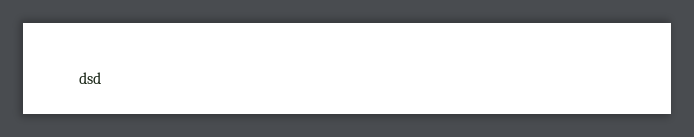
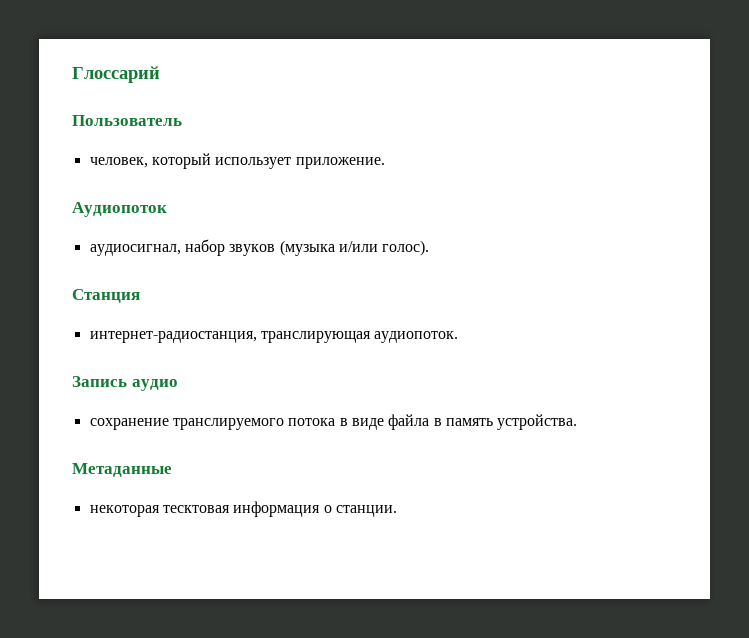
[79,72,101,84] dsd -> [72,66,160,83] [72,115,182,126] [89,153,385,169] [72,202,167,217] [89,239,430,256] [72,289,140,303] [89,331,459,343] [72,376,178,391] [89,414,578,430] [72,463,172,477] [89,501,397,517] Глоссарий // Пользователь // человек, который использует приложение. // Аудиопоток // аудиосигнал, набор звуков (музыка и/или голос). // Станция // интернет-радиостанция, транслирующая аудиопоток. // Запись аудио // сохранение транслируемого потока в виде файла в память устройства. // Метаданные // некоторая тесктовая информация о станции.

